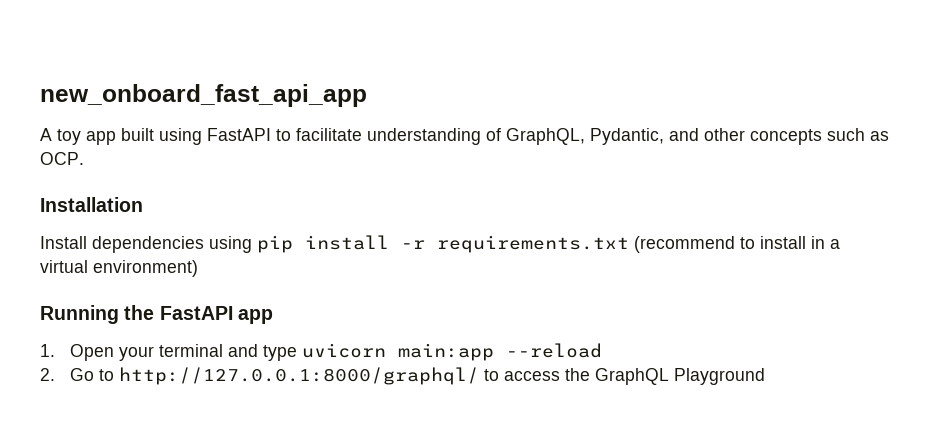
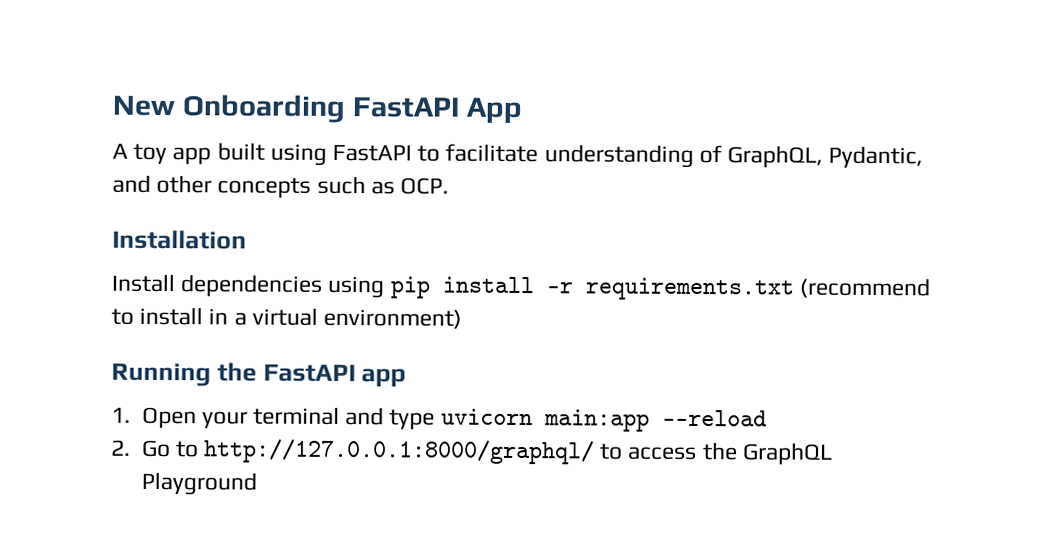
[40,84,367,107] new_onboard_fast_api_app -> [112,94,524,125] New Onboarding FastAPI App

